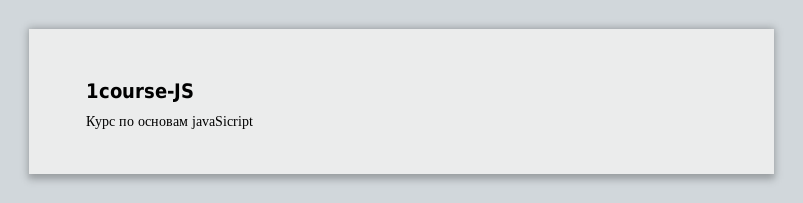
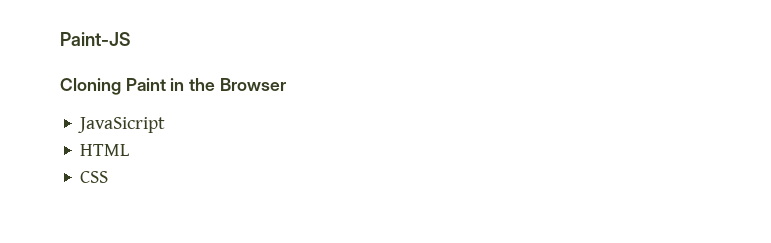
[86,83,194,102] [86,116,253,129] 1course-JS // Курс по основам javaSicript -> [60,32,131,46] [60,78,286,95] [78,117,166,133] [80,144,130,156] [80,171,109,183] Paint-JS // Cloning Paint in the Browser // JavaSicript // HTML // CSS

